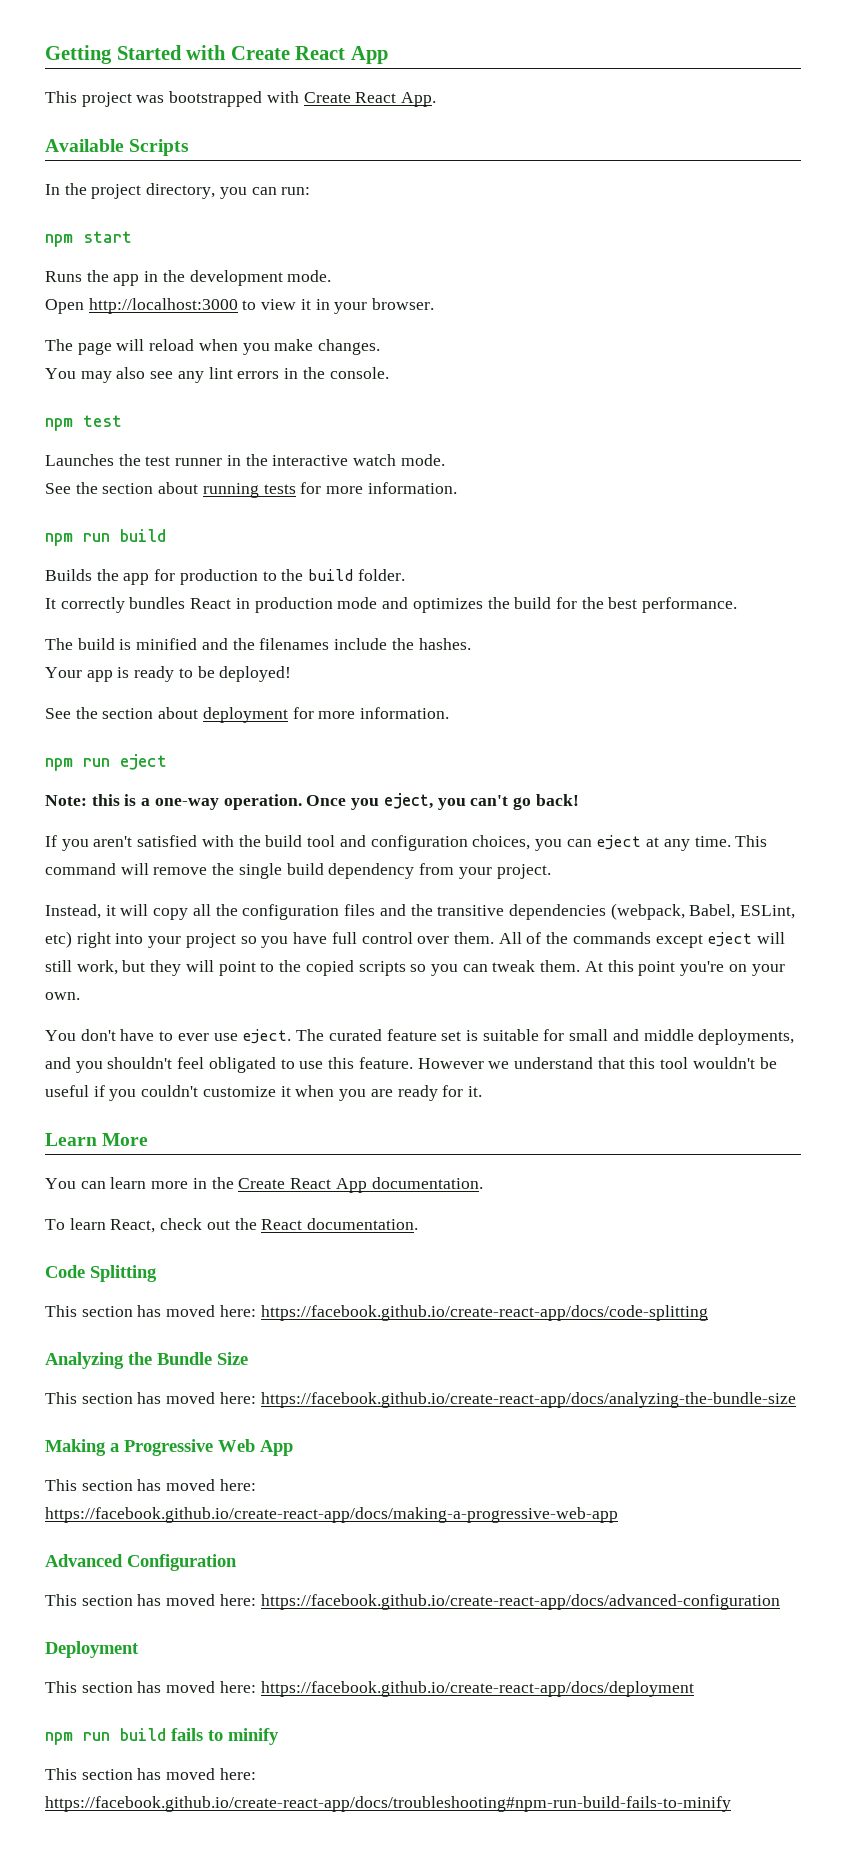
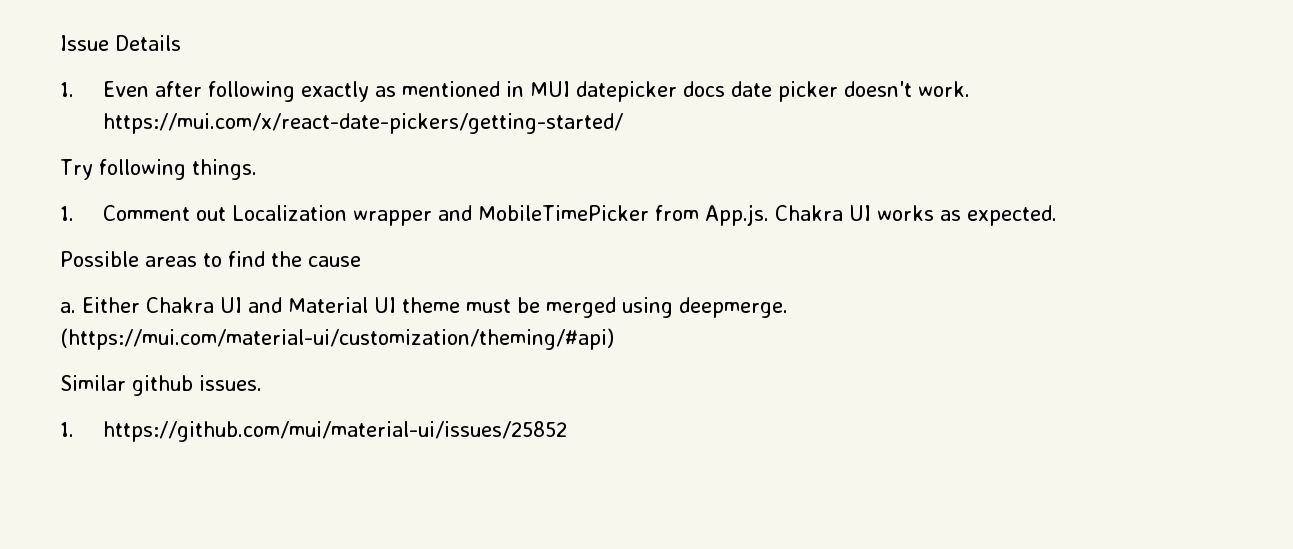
[45,45,388,64] [45,91,437,107] [45,139,190,156] [45,183,311,199] [45,231,132,247] [45,270,332,286] [45,298,435,314] [45,339,381,355] [45,367,389,383] [45,415,122,431] [45,454,445,466] [45,482,457,498] [45,529,166,546] [45,569,405,585] [45,597,738,613] [45,638,471,650] [45,666,292,682] [45,707,450,723] [45,754,167,771] [45,793,579,810] [45,835,768,851] [45,863,551,879] [45,903,796,920] [45,931,786,948] [45,960,785,976] [45,992,80,1000] [45,1029,795,1045] [45,1057,777,1073] [45,1085,482,1101] [45,1133,149,1146] [45,1177,483,1193] [45,1218,419,1233] [45,1265,157,1282] [45,1305,708,1321] [45,1352,248,1369] [45,1392,796,1408] [45,1439,293,1456] [45,1479,256,1491] [45,1507,618,1523] [45,1554,237,1571] [45,1594,780,1610] [45,1641,139,1658] [45,1681,694,1697] [45,1728,279,1745] [45,1768,256,1780] [45,1796,731,1812] Getting Started with Create React App // This project was bootstrapped with Create React App. // Available Scripts // In the project directory, you can run: // npm start // Runs the app in the development mode. // Open http://localhost:3000 to view it in your browser. // The page will reload when you make changes. // You may also see any lint errors in the console. // npm test // Launches the test runner in the interactive watch mode. // See the section about running tests for more information. // npm run build // Builds the app for production to the build folder. // It correctly bundles React in production mode and optimizes the build for the best performance. // The build is minified and the filenames include the hashes. // Your app is ready to be deployed! // See the section about deployment for more information. // npm run eject // Note: this is a one-way operation. Once you eject, you can't go back! // If you aren't satisfied with the build tool and configuration choices, you can eject at any time. This command will remove the single build dependency from your project. // Instead, it will copy all the configuration files and the transitive dependencies (webpack, Babel, ESLint, etc) right into your project so you have full control over them. All of the commands except eject will still work, but they will point to the copied scripts so you can tweak them. At this point you're on your own. // You don't have to ever use eject. The curated feature set is suitable for small and middle deployments, and you shouldn't feel obligated to use this feature. However we understand that this tool wouldn't be useful if you couldn't customize it when you are ready for it. // Learn More // You can learn more in the Create React App documentation. // To learn React, check out the React documentation. // Code Splitting // This section has moved here: https://facebook.github.io/create-react-app/docs/code-splitting // Analyzing the Bundle Size // This section has moved here: https://facebook.github.io/create-react-app/docs/analyzing-the-bundle-size // Making a Progressive Web App // This section has moved here: https://facebook.github.io/create-react-app/docs/making-a-progressive-web-app // Advanced Configuration // This section has moved here: https://facebook.github.io/create-react-app/docs/advanced-configuration // Deployment // This section has moved here: https://facebook.github.io/create-react-app/docs/deployment // npm run build fails to minify // This section has moved here: https://facebook.github.io/create-react-app/docs/troubleshooting#npm-run-build-fails-to-minify -> [60,35,181,51] [60,81,971,102] [103,113,624,134] [60,159,257,180] [60,204,1058,226] [60,251,361,267] [60,297,788,318] [60,328,614,350] [60,375,262,396] [60,421,568,442] Issue Details // 1. Even after following exactly as mentioned in MUI datepicker docs date picker doesn't work. https://mui.com/x/react-date-pickers/getting-started/ // Try following things. // 1. Comment out Localization wrapper and MobileTimePicker from App.js. Chakra UI works as expected. // Possible areas to find the cause // a. Either Chakra UI and Material UI theme must be merged using deepmerge. (https://mui.com/material-ui/customization/theming/#api) // Similar github issues. // 1. https://github.com/mui/material-ui/issues/25852

